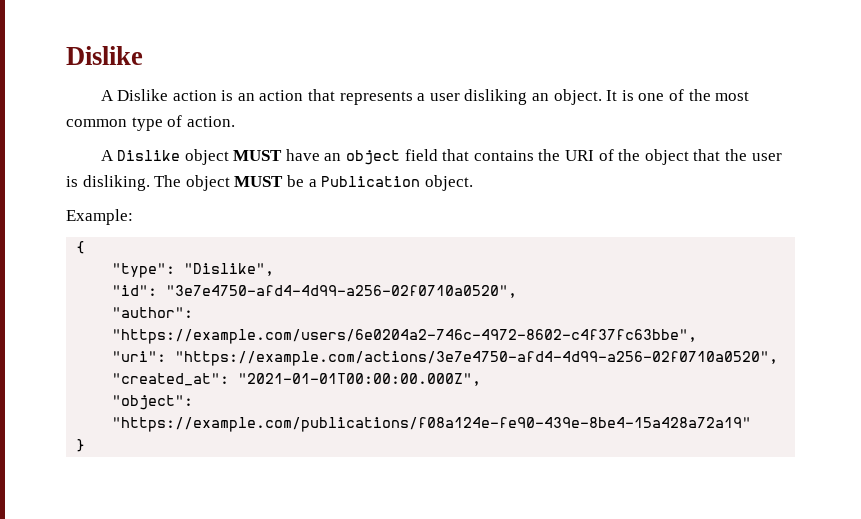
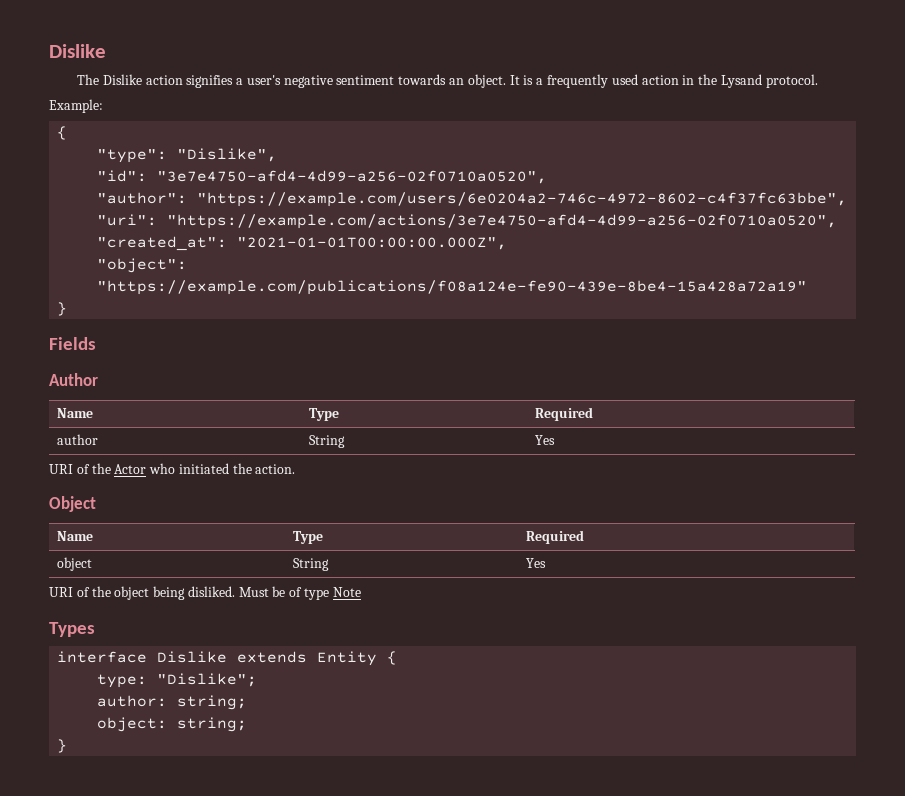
[100,90,114,101] A -> [77,74,100,85] The
[221,89,750,105] [66,115,235,131] [100,149,782,165] [66,175,473,191] is an action that represents a user disliking an object. It is one of the most common type of action. // A Dislike object MUST have an object field that contains the URI of the object that the user is disliking. The object MUST be a Publication object. -> [186,74,818,88] signifies a user's negative sentiment towards an object. It is a frequently used action in the Lysand protocol.
(86, 445) none -> [49,337,96,350] [49,373,98,386] [56,408,93,418] [308,408,339,421] [534,407,593,421] [56,434,98,445] [308,435,345,448] [534,435,555,445] [49,463,296,474] [49,496,96,512] [56,531,93,541] [292,531,323,544] [525,530,584,544] [56,557,92,571] [292,558,329,571] [525,558,546,568] [49,586,361,600] [49,622,95,637] [57,651,398,666] [97,673,258,688] [97,695,248,710] [97,717,248,732] [57,739,68,753] // Fields // Author // Name | Type | Required // author | String | Yes // URI of the Actor who initiated the action. // Object // Name | Type | Required // object | String | Yes // URI of the object being disliked. Must be of type Note // Types // interface Dislike extends Entity { // type: "Dislike"; // author: string; // object: string; // }

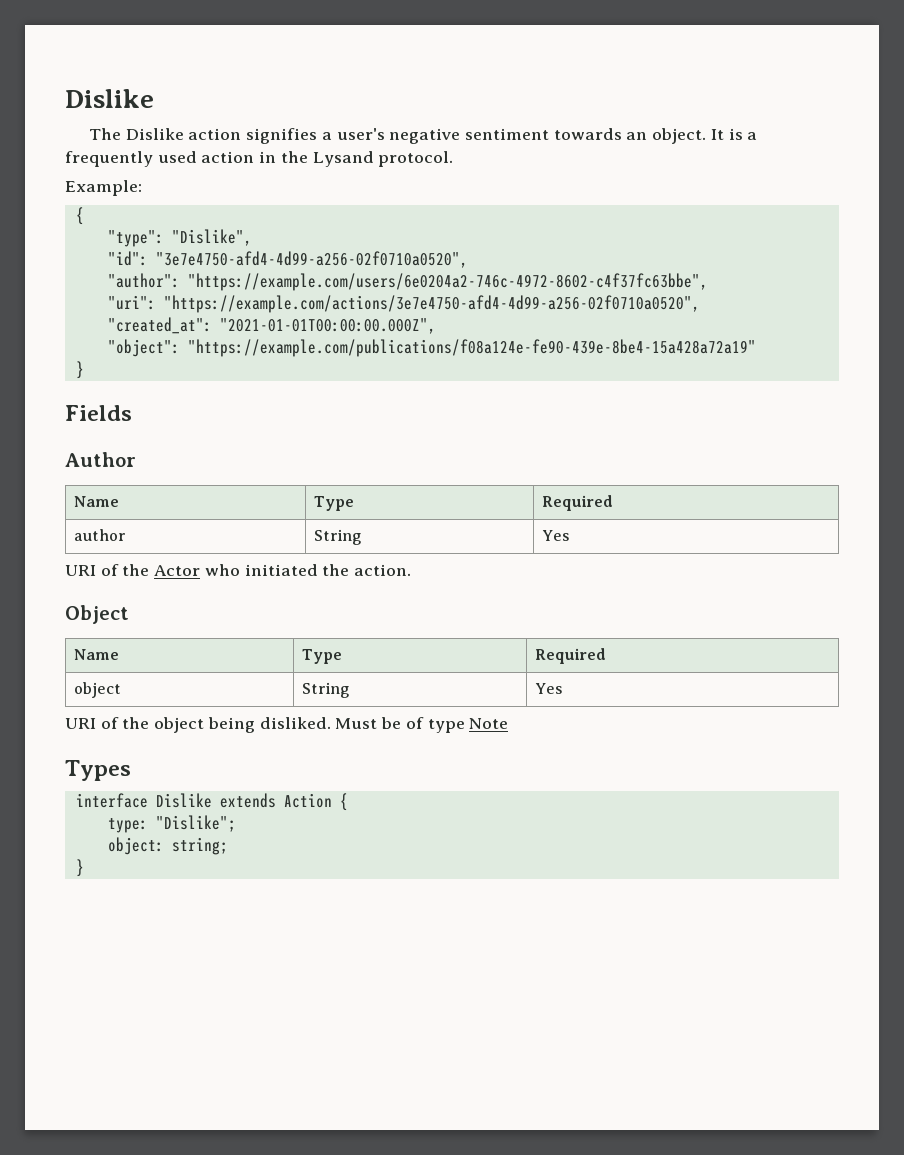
[317,651,378,666] Entity -> [283,793,332,808] Action
[97,695,248,710] // author: string; -> (236, 823) none

